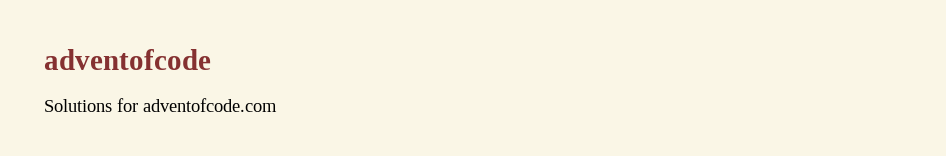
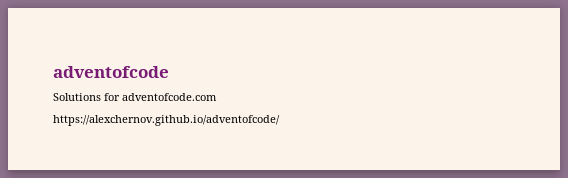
(277, 105) none -> [53,115,280,126] // https://alexchernov.github.io/adventofcode/

